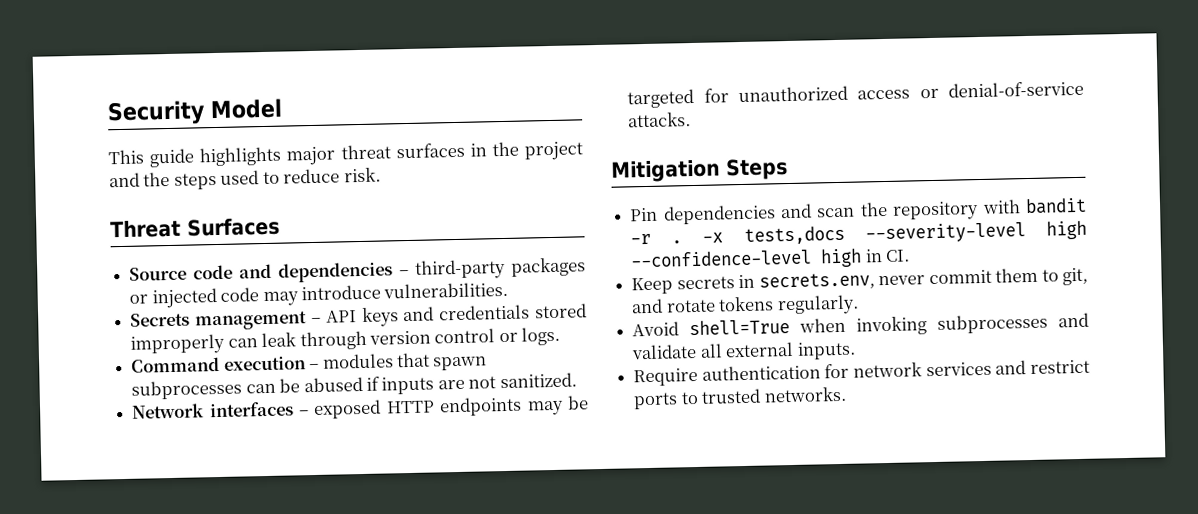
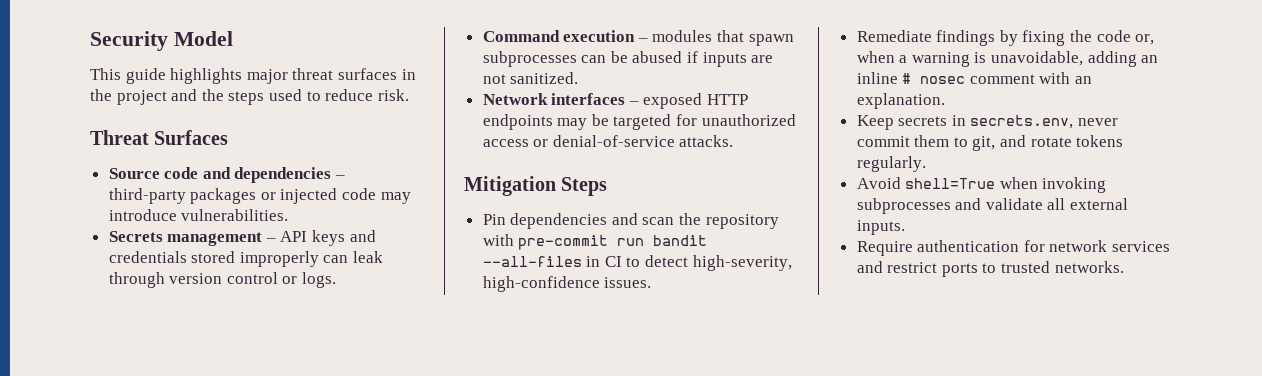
[1025,197,1087,215] [630,220,1087,245] [630,248,911,268] bandit -r . -x tests,docs --severity-level high --confidence-level high in CI. -> [518,235,708,250] [482,255,792,271] [482,276,652,292] [856,30,1155,46] [856,51,1159,67] [856,72,1093,84] [856,93,945,109] pre-commit run bandit --all-files in CI to detect high-severity, high-confidence issues. // Remediate findings by fixing the code or, when a warning is unavoidable, adding an inline # nosec comment with an explanation.

